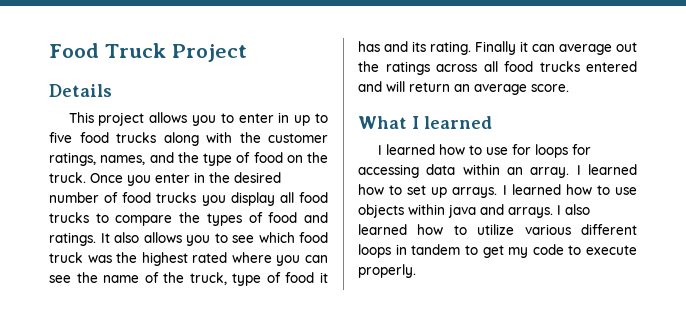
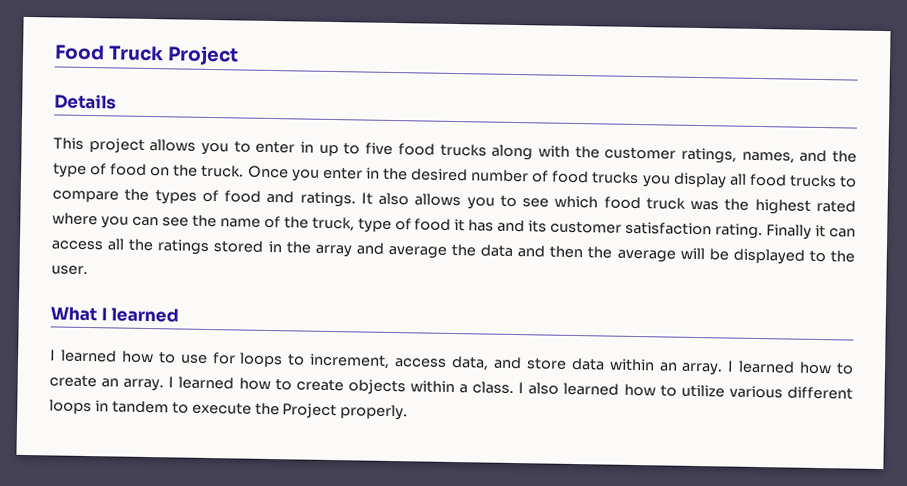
(426, 46) none -> [550,220,713,236] customer satisfaction
[559,42,637,55] [358,61,637,75] [358,81,569,95] average out the ratings across all food trucks entered and will return an average score. -> [51,238,856,265] [51,265,88,275] access all the ratings stored in the array and average the data and then the average will be displayed to the user.
[571,144,591,155] [358,164,419,178] for accessing -> [287,353,567,371] to increment, access data, and store
[407,184,637,198] set up arrays. I learned how to use -> [49,374,344,392] create an array. I learned how to create
[448,204,553,218] java and arrays. -> [459,381,515,395] a class.
[482,244,637,258] get my code to execute -> [191,401,338,419] execute the Project

